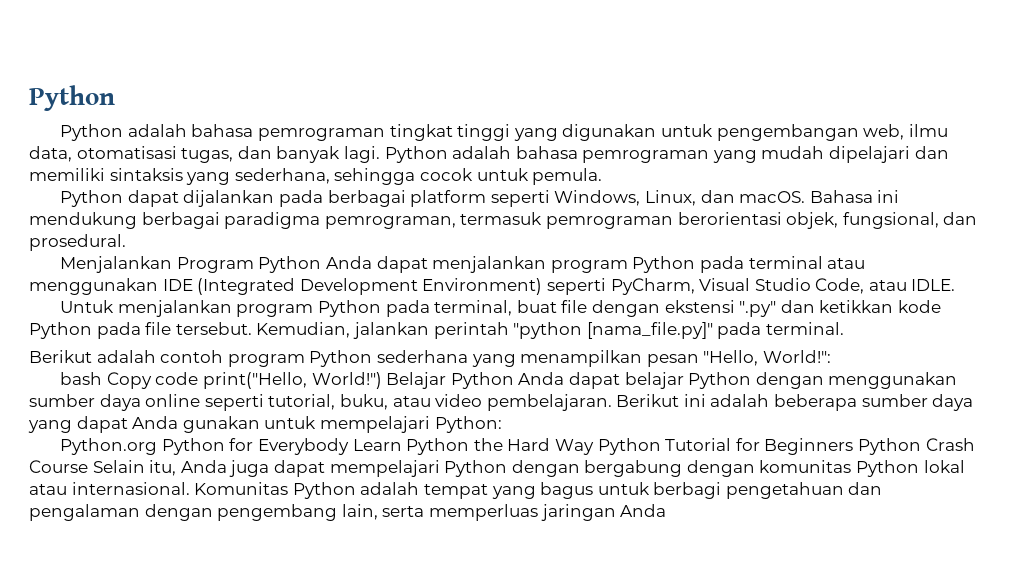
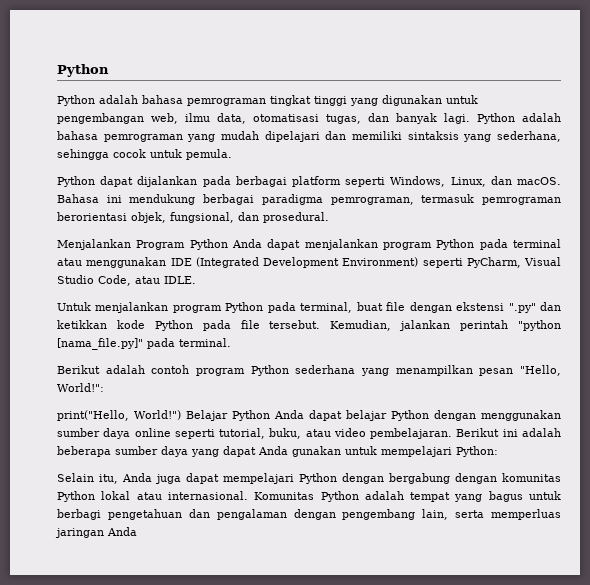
[60,372,199,389] bash Copy code -> (104, 387) none
[60,438,975,455] [29,460,88,473] Python.org Python for Everybody Learn Python the Hard Way Python Tutorial for Beginners Python Crash Course -> (498, 451) none

